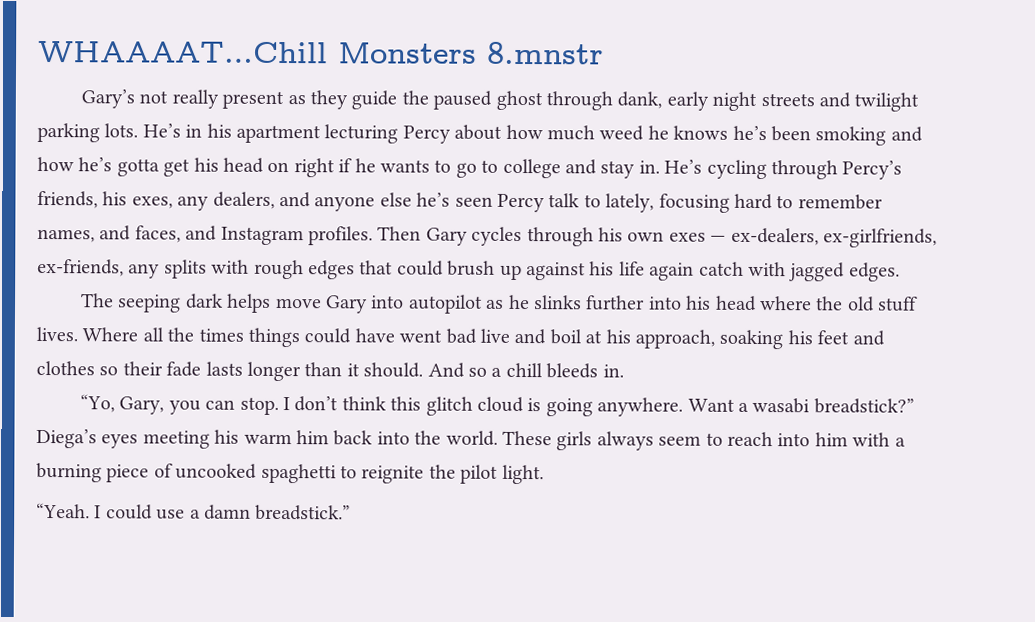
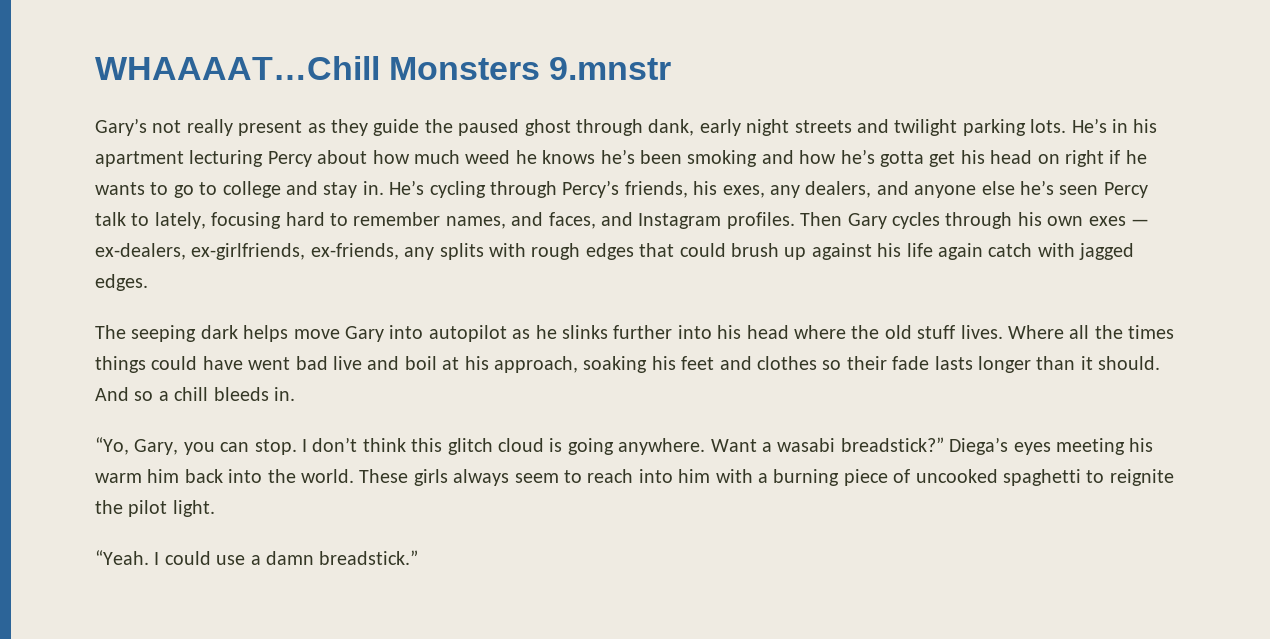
[487,41,604,65] 8.mnstr -> [549,57,672,80] 9.mnstr

